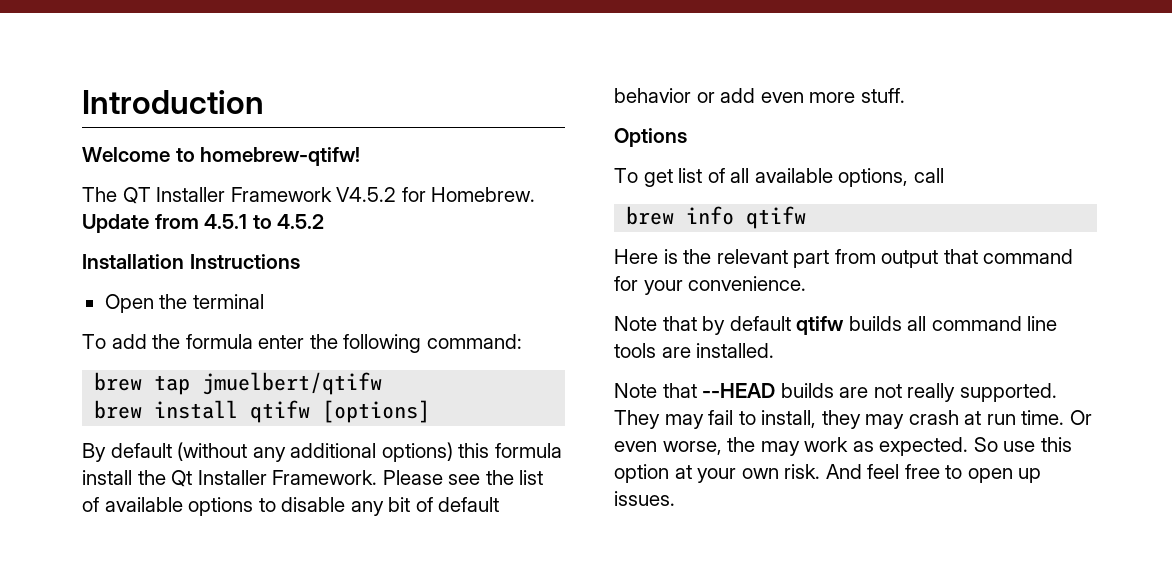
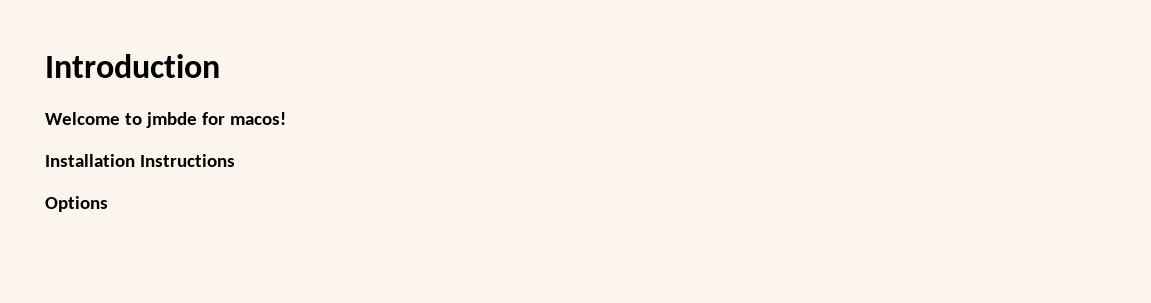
[200,147,361,166] [82,187,536,204] [82,214,325,233] [82,254,300,269] [104,294,264,313] [82,334,522,353] [94,372,383,395] [94,400,431,423] [82,442,562,462] [82,470,544,487] [82,497,500,516] [614,88,905,103] [614,128,687,147] [614,168,944,187] [626,206,807,229] [614,249,1074,268] [614,276,807,295] [614,316,1058,335] [614,343,775,358] [614,383,1057,402] [614,410,1092,429] [614,437,1072,456] [614,464,1042,483] [614,491,675,506] homebrew-qtifw! // The QT Installer Framework V4.5.2 for Homebrew. Update from 4.5.1 to 4.5.2 // Installation Instructions // Open the terminal // To add the formula enter the following command: // brew tap jmuelbert/qtifw // brew install qtifw [options] // By default (without any additional options) this formula install the Qt Installer Framework. Please see the list of available options to disable any bit of default behavior or add even more stuff. // Options // To get list of all available options, call // brew info qtifw // Here is the relevant part from output that command for your convenience. // Note that by default qtifw builds all command line tools are installed. // Note that --HEAD builds are not really supported. They may fail to install, they may crash at run time. Or even worse, the may work as expected. So use this option at your own risk. And feel free to open up issues. -> [145,112,286,128] [45,154,235,167] [45,196,108,212] jmbde for macos! // Installation Instructions // Options

